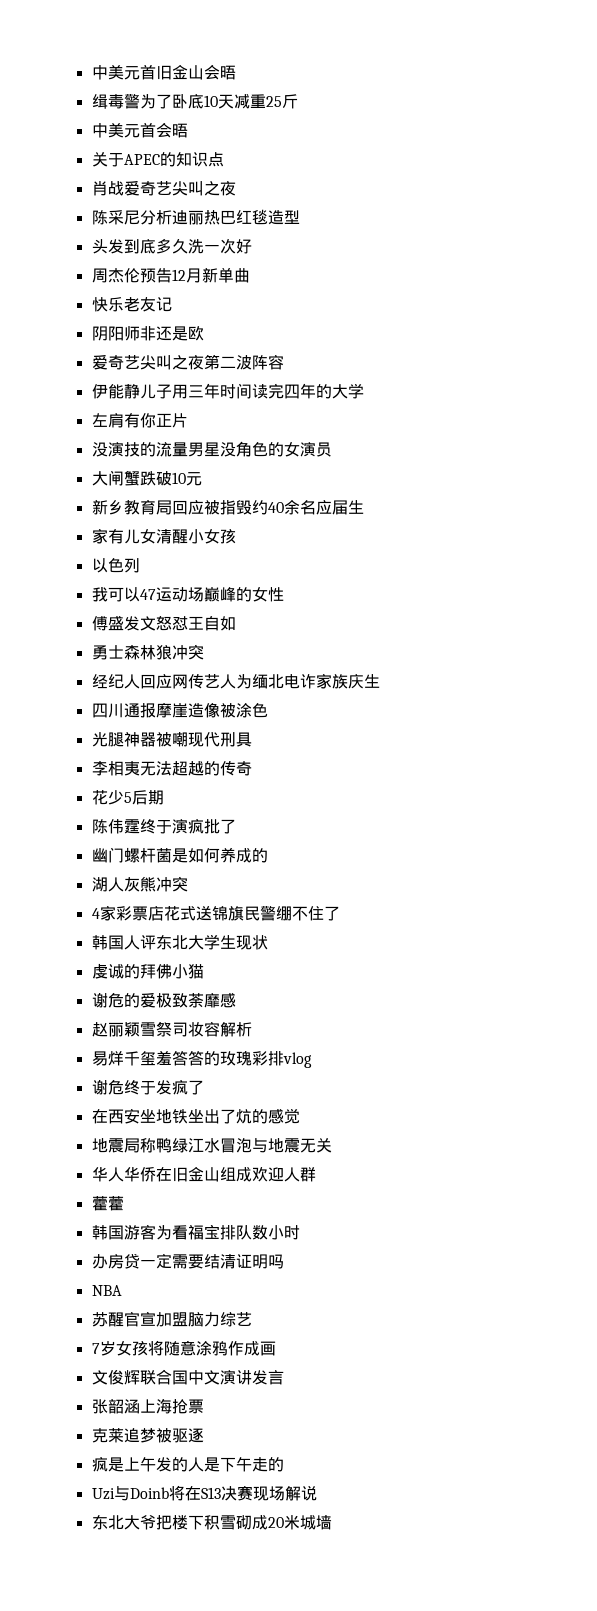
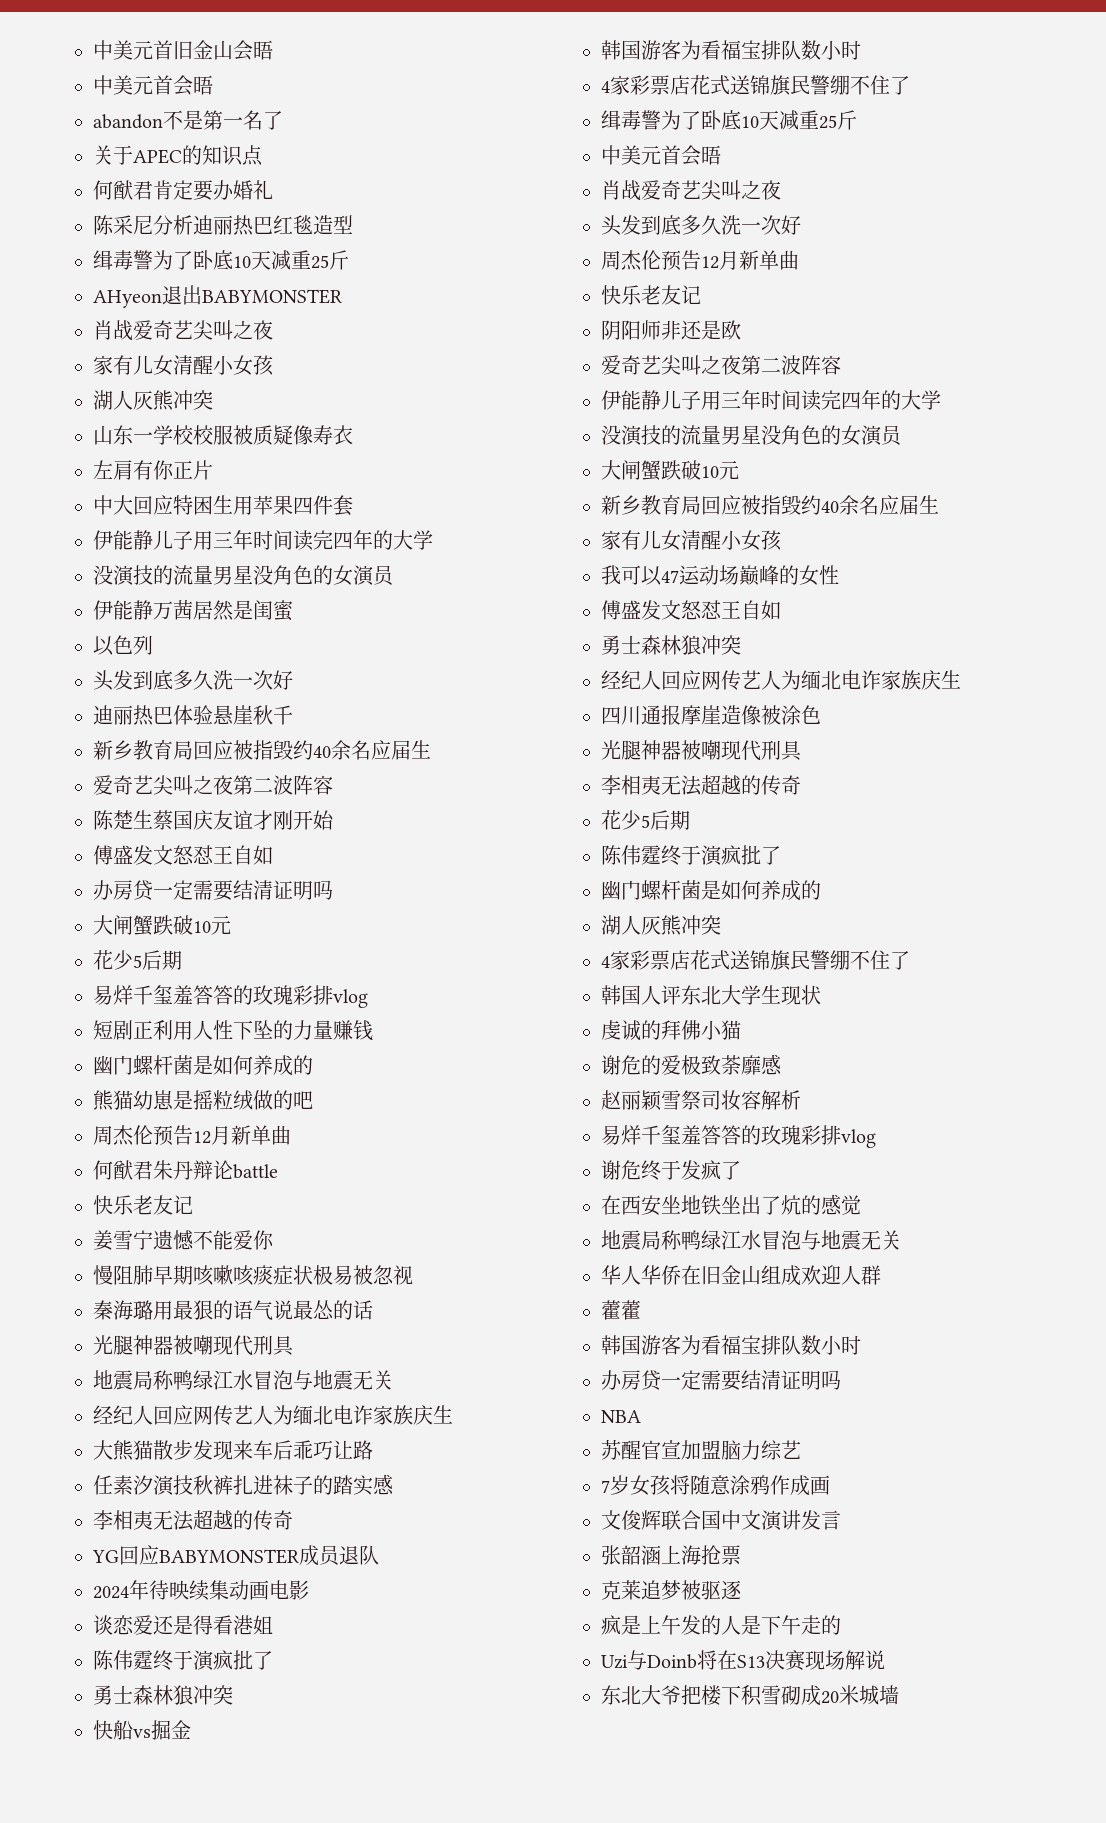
(236, 72) none -> [93,75,213,96] [93,110,283,130] [93,145,263,166] [93,180,273,201] [93,215,353,236] [93,250,349,270] [93,285,342,308] [93,320,273,341] [93,355,274,376] [93,390,213,411] [93,425,353,445] [93,460,213,480] [93,495,353,516] [93,530,433,551] [93,565,395,586] [93,600,293,621] [93,635,153,656] [93,670,293,691] [93,705,293,726] [93,740,431,760] [93,775,333,795] [93,810,334,830] [93,845,273,865] [93,880,333,901] [93,915,231,936] [93,950,182,970] [93,985,368,1008] [93,1020,373,1041] [93,1055,313,1076] [93,1090,313,1111] [93,1125,291,1146] [93,1160,278,1180] [93,1195,193,1215] [93,1230,274,1251] [93,1265,413,1286] [93,1300,373,1320] [93,1335,294,1356] [93,1370,393,1390] [93,1405,453,1425] [93,1440,373,1461] [93,1474,394,1496] [93,1510,293,1531] [92,1545,379,1566] [93,1580,309,1601] [93,1615,273,1635] [93,1650,273,1671] [93,1685,233,1705] [93,1720,191,1740] [601,40,861,60] [601,75,910,96] // 中美元首会晤 // abandon不是第一名了 // 关于APEC的知识点 // 何猷君肯定要办婚礼 // 陈采尼分析迪丽热巴红毯造型 // 缉毒警为了卧底10天减重25斤 // AHyeon退出BABYMONSTER // 肖战爱奇艺尖叫之夜 // 家有儿女清醒小女孩 // 湖人灰熊冲突 // 山东一学校校服被质疑像寿衣 // 左肩有你正片 // 中大回应特困生用苹果四件套 // 伊能静儿子用三年时间读完四年的大学 // 没演技的流量男星没角色的女演员 // 伊能静万茜居然是闺蜜 // 以色列 // 头发到底多久洗一次好 // 迪丽热巴体验悬崖秋千 // 新乡教育局回应被指毁约40余名应届生 // 爱奇艺尖叫之夜第二波阵容 // 陈楚生蔡国庆友谊才刚开始 // 傅盛发文怒怼王自如 // 办房贷一定需要结清证明吗 // 大闸蟹跌破10元 // 花少5后期 // 易烊千玺羞答答的玫瑰彩排vlog // 短剧正利用人性下坠的力量赚钱 // 幽门螺杆菌是如何养成的 // 熊猫幼崽是摇粒绒做的吧 // 周杰伦预告12月新单曲 // 何猷君朱丹辩论battle // 快乐老友记 // 姜雪宁遗憾不能爱你 // 慢阻肺早期咳嗽咳痰症状极易被忽视 // 秦海璐用最狠的语气说最怂的话 // 光腿神器被嘲现代刑具 // 地震局称鸭绿江水冒泡与地震无关 // 经纪人回应网传艺人为缅北电诈家族庆生 // 大熊猫散步发现来车后乖巧让路 // 任素汐演技秋裤扎进袜子的踏实感 // 李相夷无法超越的传奇 // YG回应BABYMONSTER成员退队 // 2024年待映续集动画电影 // 谈恋爱还是得看港姐 // 陈伟霆终于演疯批了 // 勇士森林狼冲突 // 快船vs掘金 // 韩国游客为看福宝排队数小时 // 4家彩票店花式送锦旗民警绷不住了
[91,152,224,167] [91,181,236,196] [91,209,300,225] // 关于APEC的知识点 // 肖战爱奇艺尖叫之夜 // 陈采尼分析迪丽热巴红毯造型 -> [601,180,781,201] // 肖战爱奇艺尖叫之夜
[91,413,188,428] // 左肩有你正片 -> (941, 400) none
[91,558,140,573] // 以色列 -> (782, 540) none

